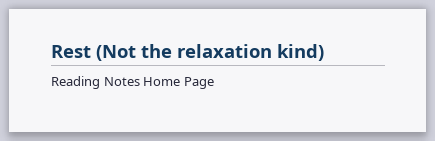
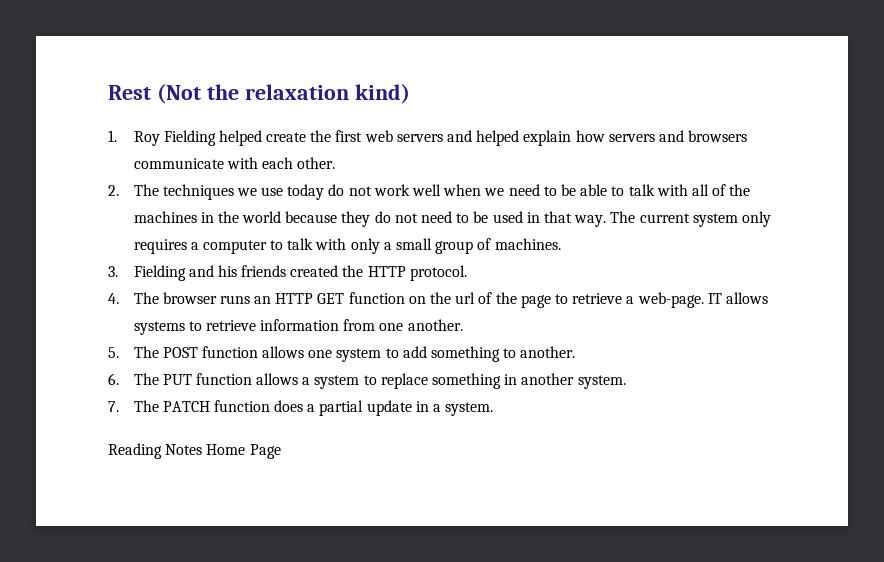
(324, 52) none -> [108,130,748,146] [133,157,336,169] [108,184,751,200] [133,211,771,227] [133,238,561,254] [108,265,467,281] [108,292,768,308] [133,319,463,335] [108,346,576,362] [108,373,626,389] [108,400,494,416] // 1. Roy Fielding helped create the first web servers and helped explain how servers and browsers communicate with each other. // 2. The techniques we use today do not work well when we need to be able to talk with all of the machines in the world because they do not need to be used in that way. The current system only requires a computer to talk with only a small group of machines. // 3. Fielding and his friends created the HTTP protocol. // 4. The browser runs an HTTP GET function on the url of the page to retrieve a web-page. IT allows systems to retrieve information from one another. // 5. The POST function allows one system to add something to another. // 6. The PUT function allows a system to replace something in another system. // 7. The PATCH function does a partial update in a system.

